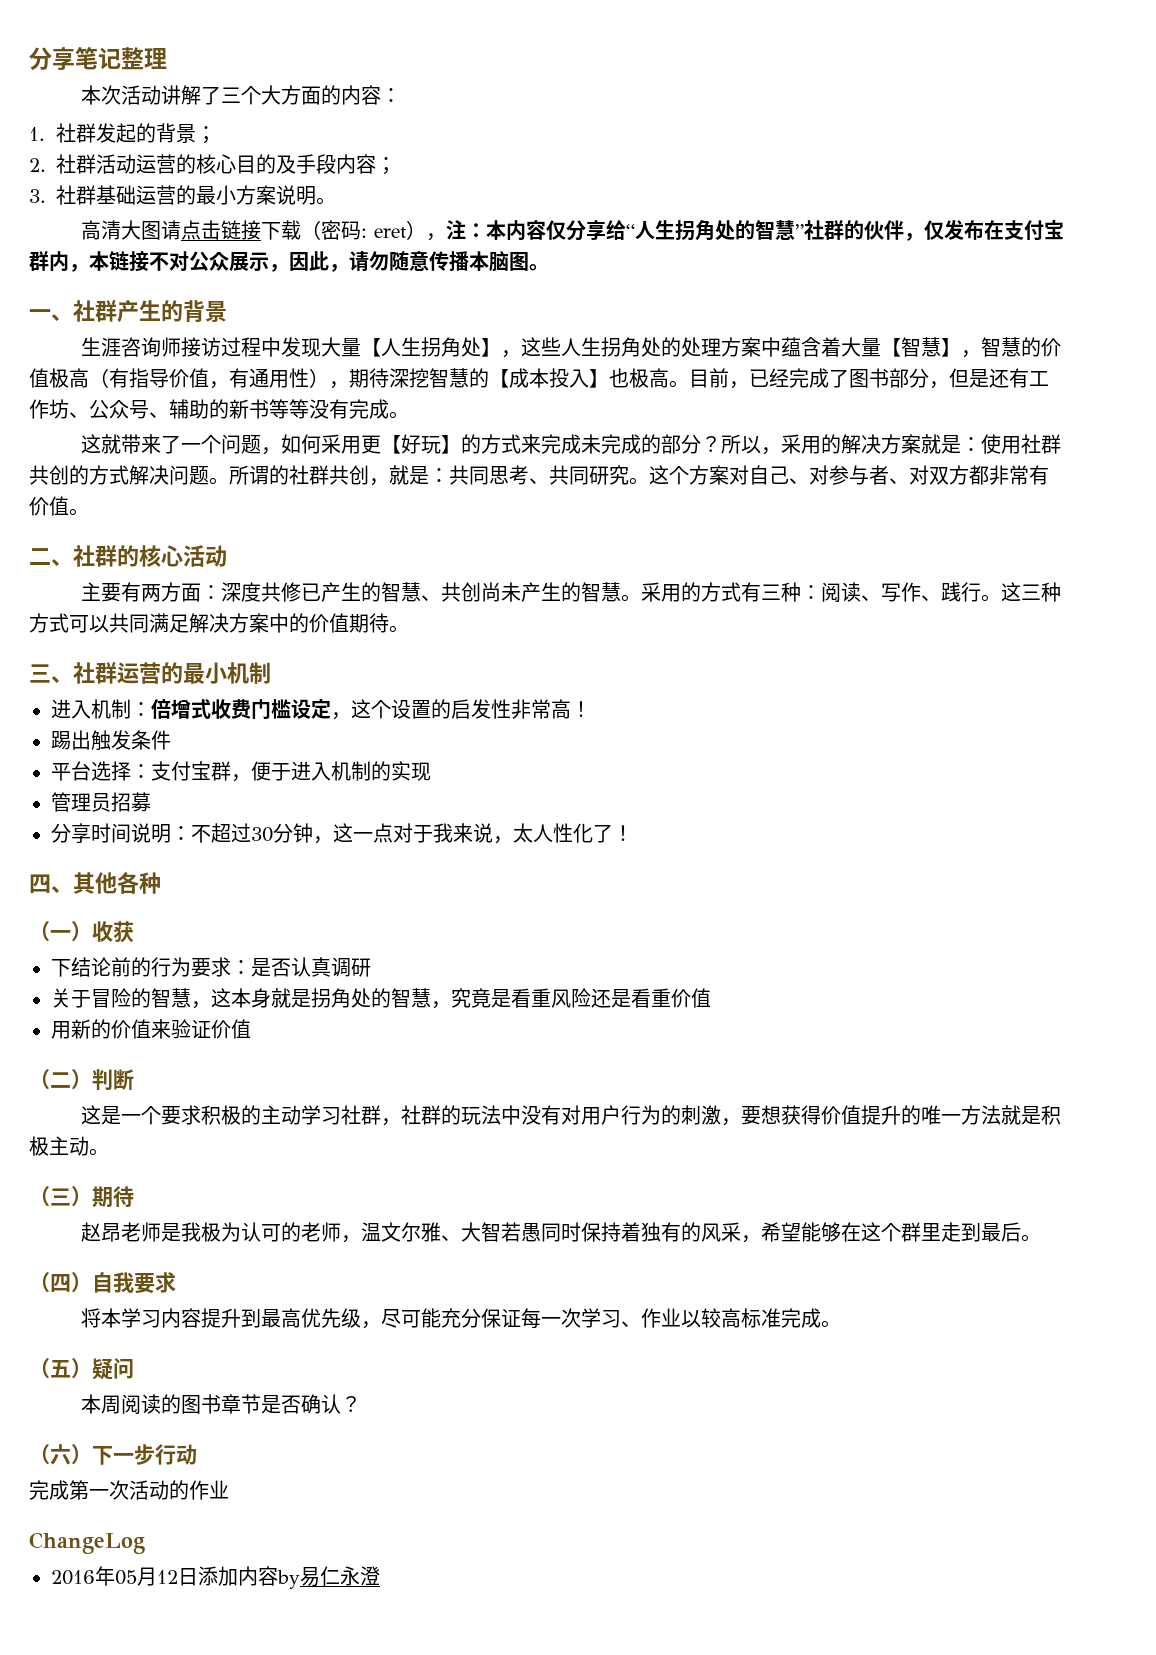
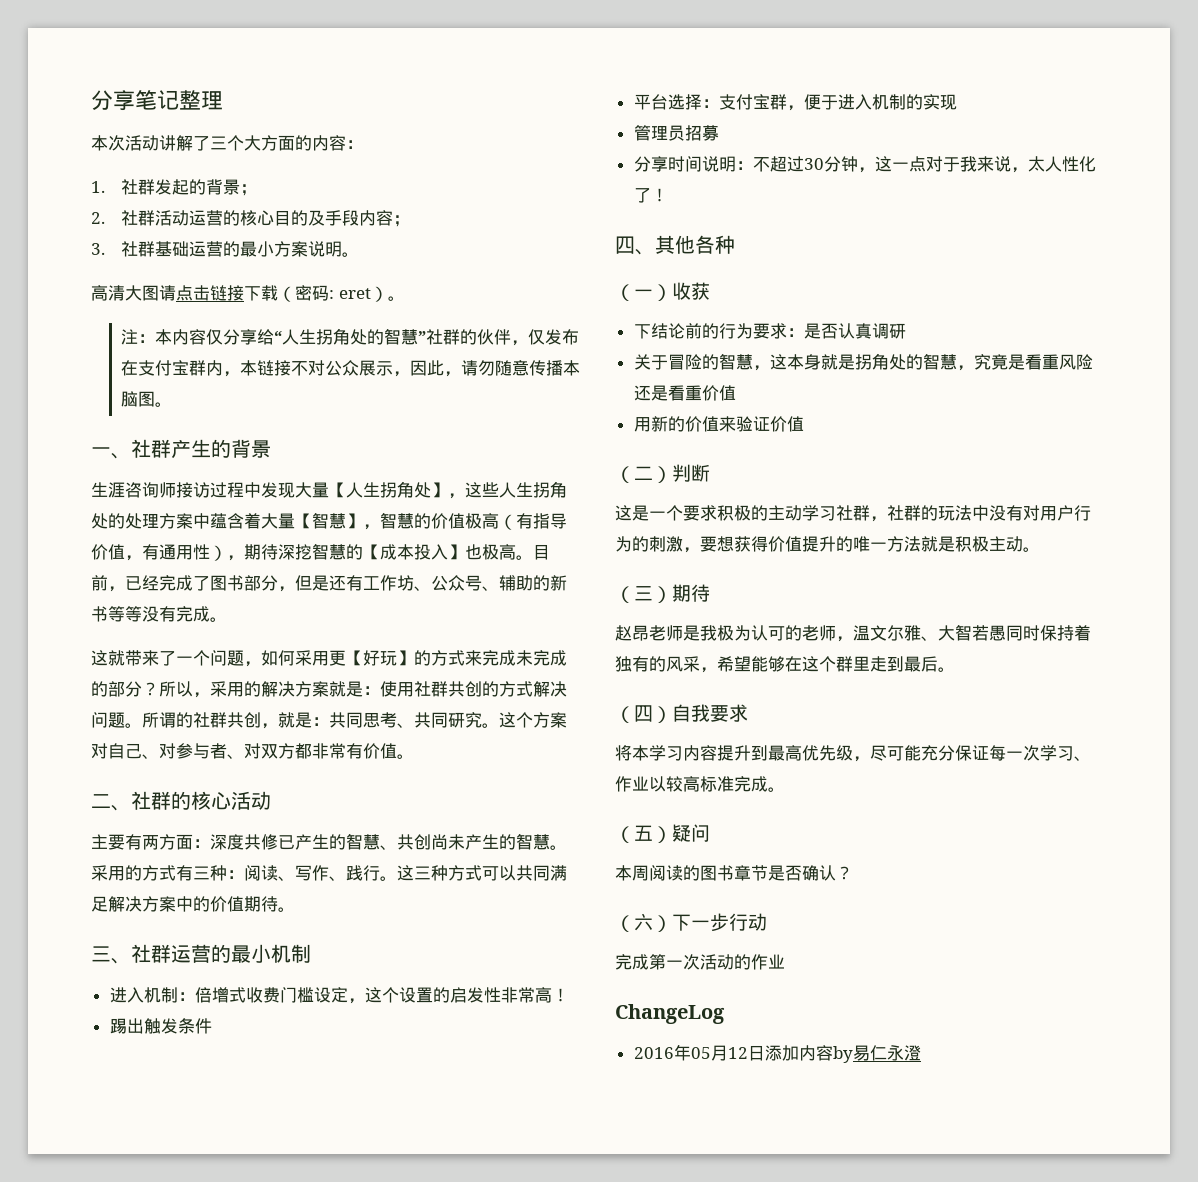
[425,233,446,241] ， -> [387,296,405,301] 。 //

